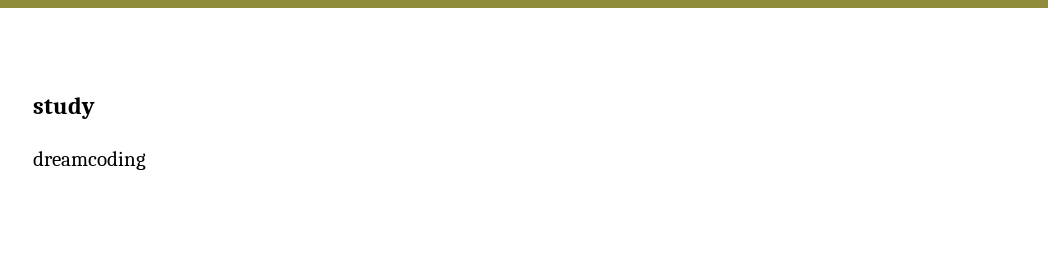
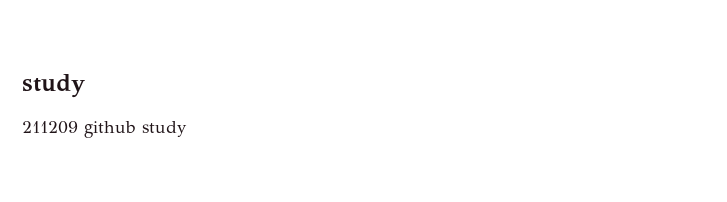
[33,151,146,170] dreamcoding -> [22,121,187,138] 211209 github study

